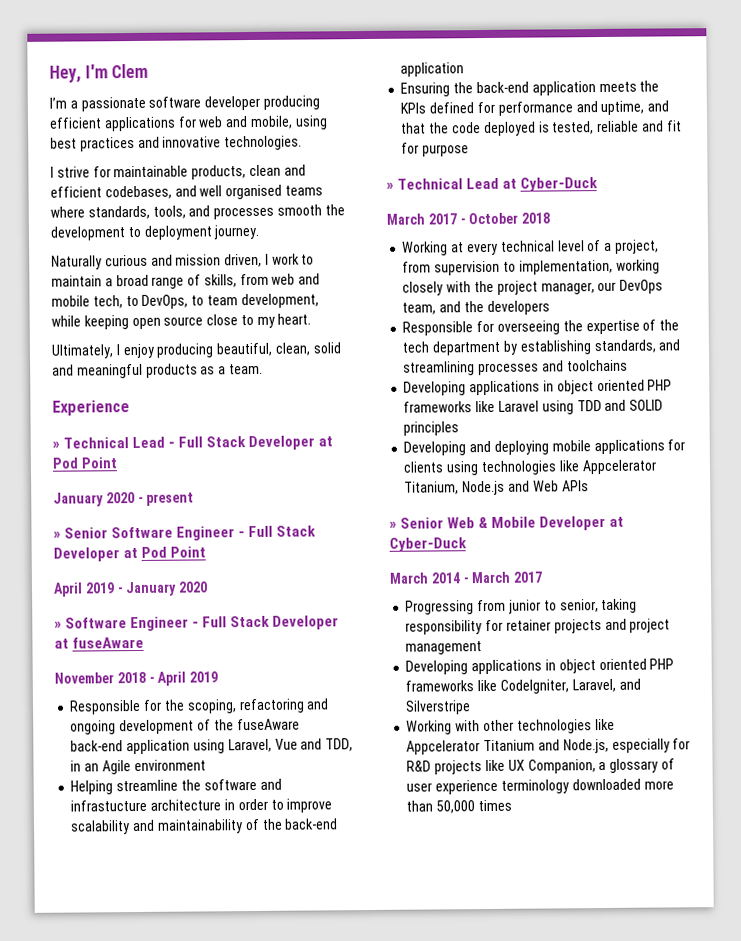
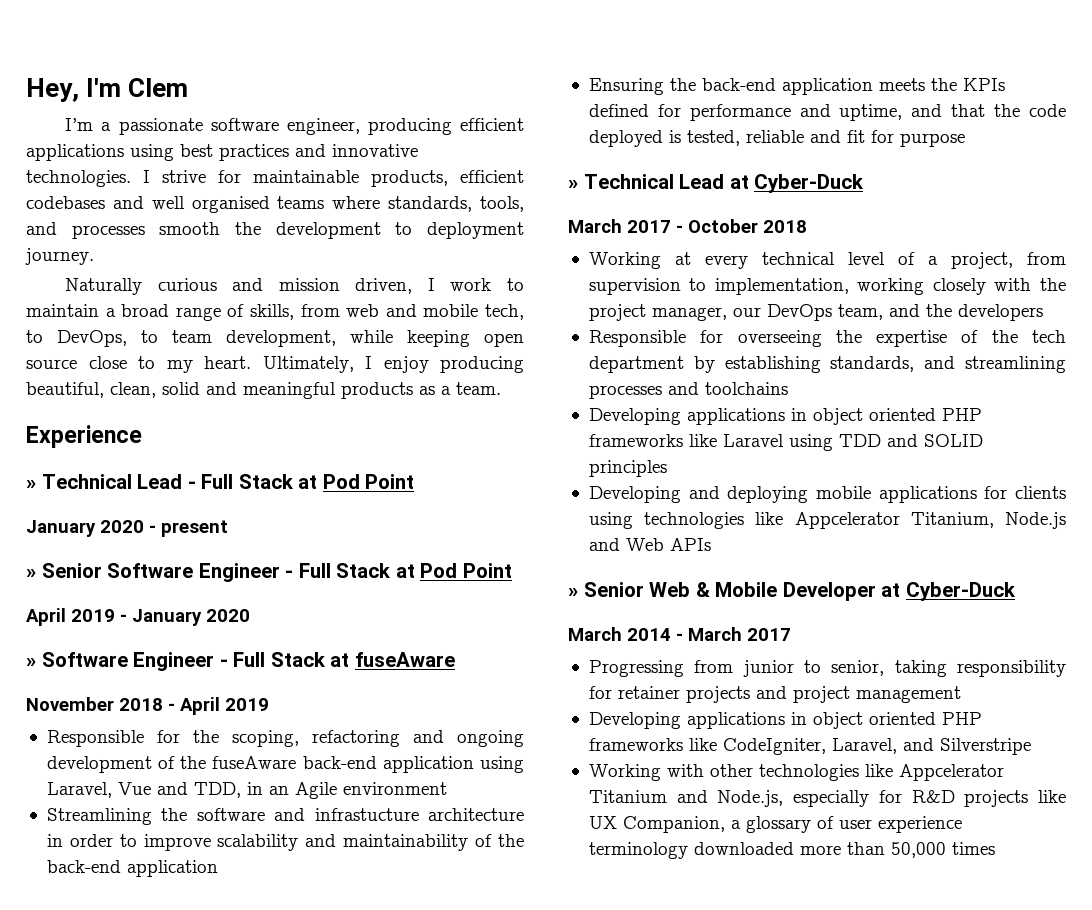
[204,95,261,111] developer -> [286,118,360,135] engineer,
[177,115,293,130] for web and mobile, -> (124, 152) none
(303, 143) // -> (131, 178) none
[248,164,306,177] [50,185,172,200] clean and efficient codebases, -> [460,170,524,183] [26,196,105,209] efficient codebases
(312, 319) // -> (251, 362) none
[248,435,316,451] Developer -> (294, 481) none
[53,547,120,562] Developer -> (392, 570) none
[272,615,340,630] Developer -> (326, 659) none
[70,779,179,795] Helping streamline -> [46,808,152,825] Streamlining

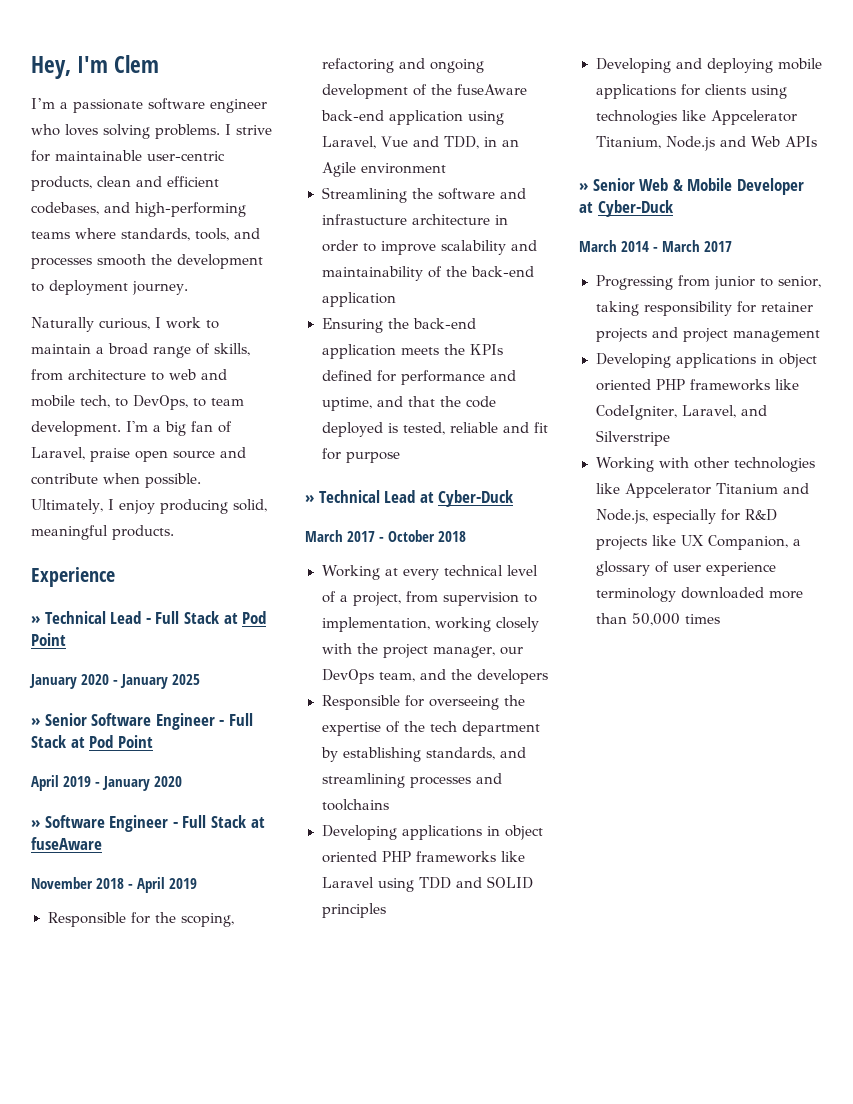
[286,118,524,135] [26,144,418,161] [26,170,524,187] [26,196,270,213] engineer, producing efficient applications using best practices and innovative technologies. I strive for maintainable products, efficient codebases and well organised -> [210,99,267,113] [31,124,272,139] [31,150,225,162] [31,176,219,191] [31,202,246,217] engineer who loves solving problems. I strive for maintainable user-centric products, clean and efficient codebases, and high-performing
[157,278,413,294] curious and mission driven, -> [99,318,150,330] curious,
(340, 310) none -> [68,369,164,381] architecture to
[226,330,524,347] [26,356,524,373] [26,382,501,399] development, while keeping open source close to my heart. Ultimately, I enjoy producing beautiful, clean, solid and meaningful products as a team. -> [31,421,232,436] [31,447,246,462] [31,473,201,488] [31,499,267,514] [31,525,174,540] development. I'm a big fan of Laravel, praise open source and contribute when possible. Ultimately, I enjoy producing solid, meaningful products.
[161,520,228,537] present -> [120,674,200,689] January 2025

